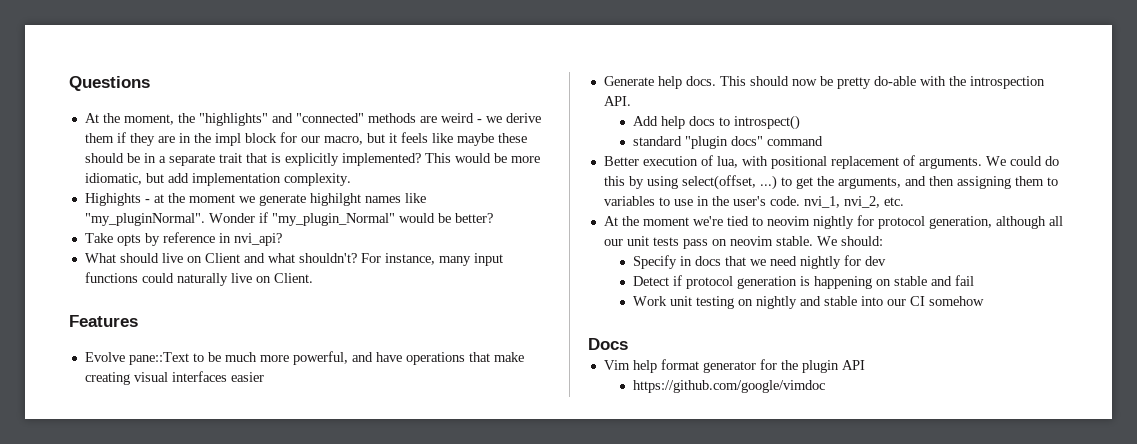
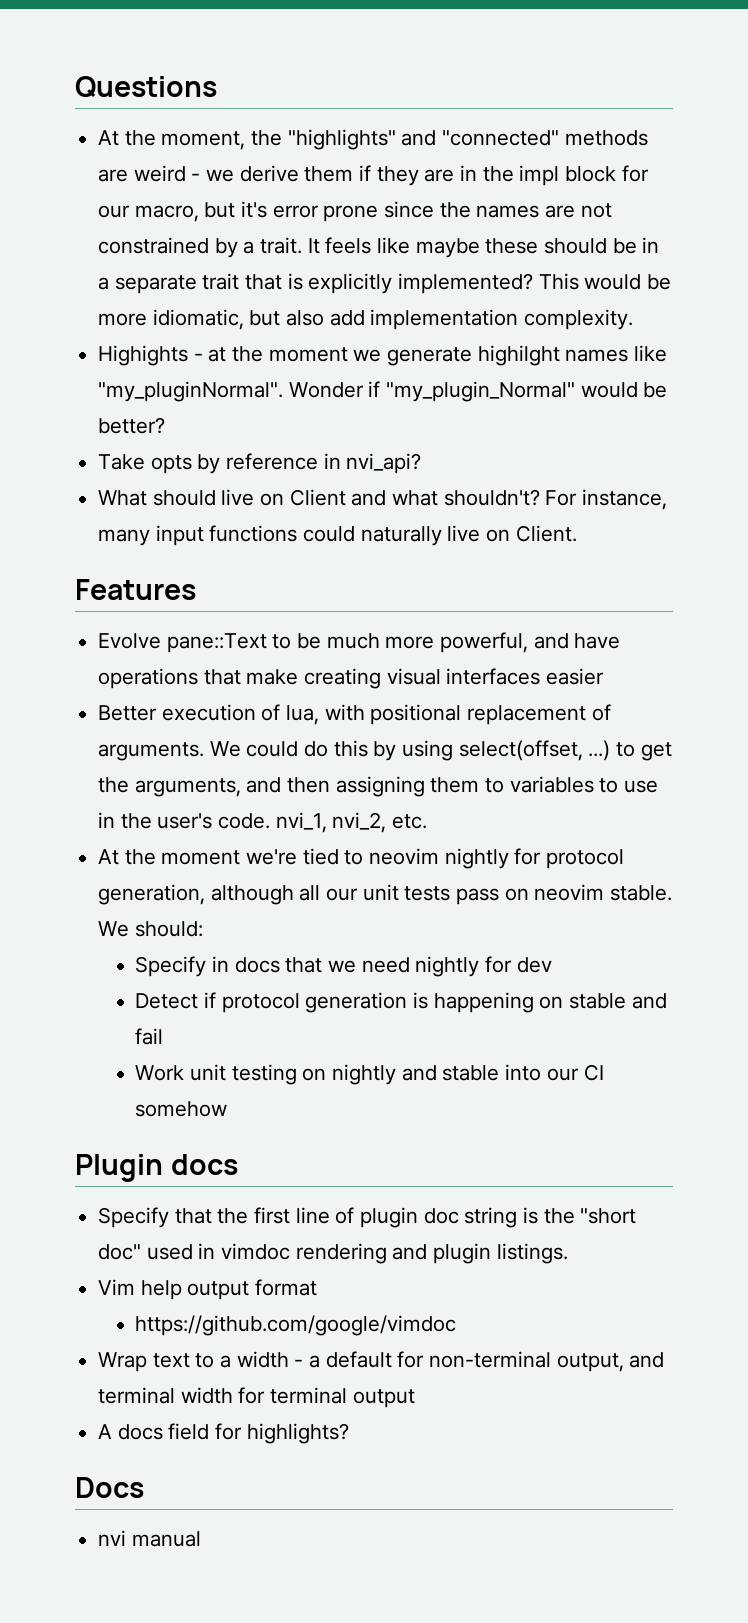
[388,133,397,143] it -> [241,201,612,222] [98,237,320,258] it's error prone since the names are not constrained by a trait. It
(164, 178) none -> [286,310,325,326] also
[603,76,1045,89] [603,96,631,106] [632,115,800,130] [632,136,823,149] // Generate help docs. This should now be pretty do-able with the introspection API. // Add help docs to introspect() // standard "plugin docs" command -> (605, 676) none
[588,338,628,350] Docs -> [75,1154,238,1182] [98,1207,637,1228] [98,1243,568,1264] Plugin docs // Specify that the first line of plugin doc string is the "short doc" used in vimdoc rendering and plugin listings.
(657, 366) none -> [187,1281,250,1300] output
[702,359,865,373] [632,380,825,393] generator for the plugin API // https://github.com/google/vimdoc -> [135,1315,457,1336] [98,1351,665,1372] [98,1387,415,1408] [98,1423,349,1444] [75,1477,144,1498] [98,1530,201,1547] // https://github.com/google/vimdoc // Wrap text to a width - a default for non-terminal output, and terminal width for terminal output // A docs field for highlights? // Docs // nvi manual

